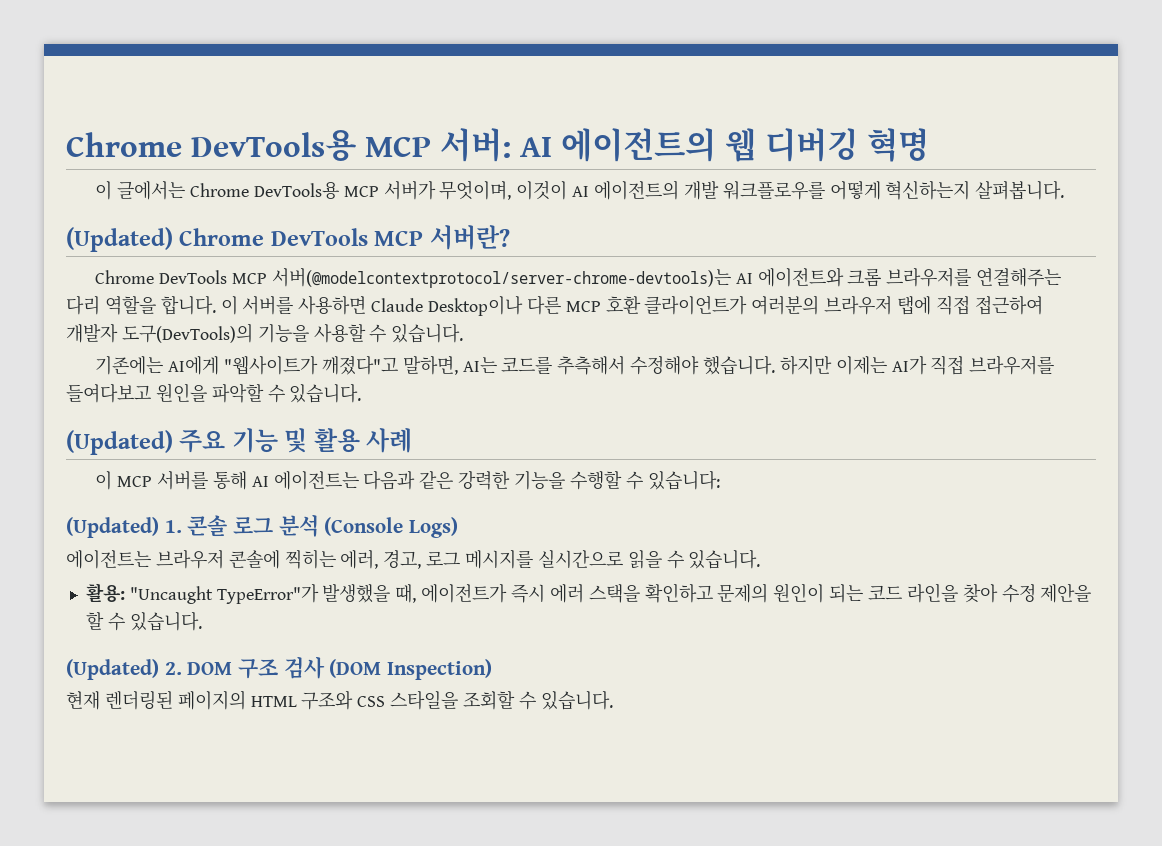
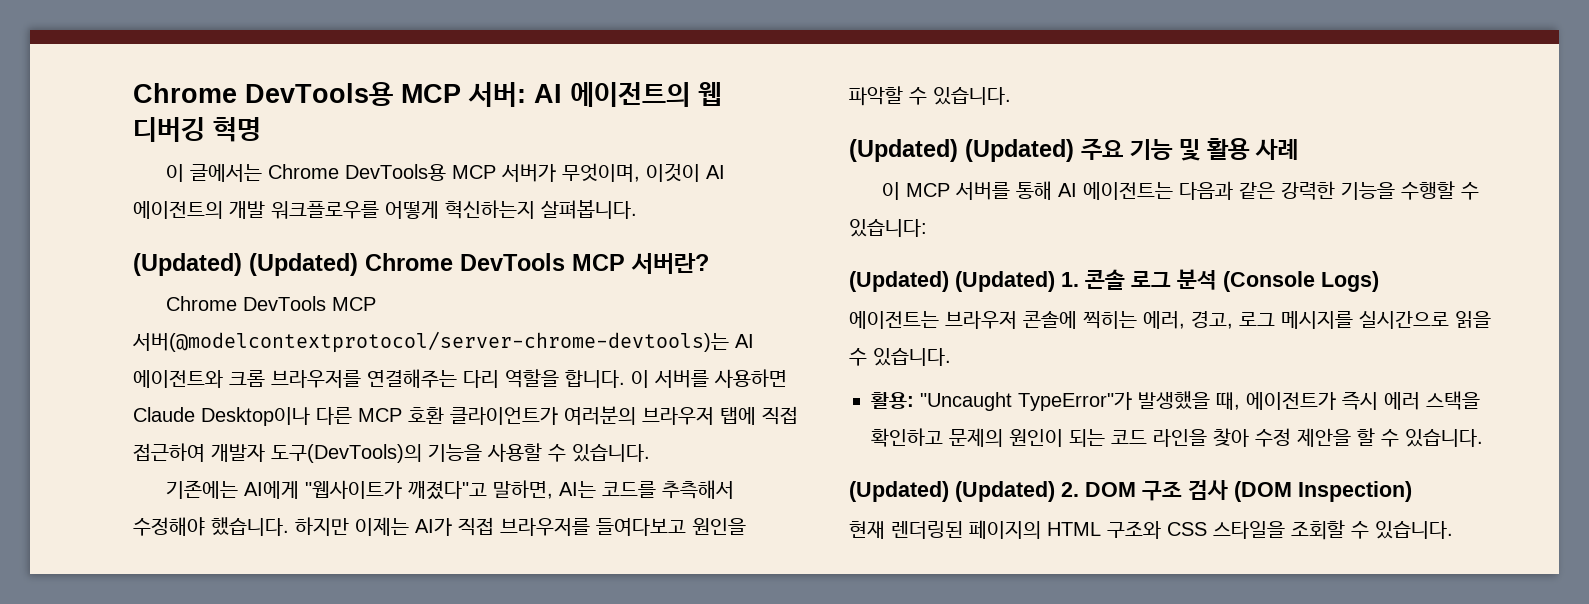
(173, 239) none -> [249,253,358,276] (Updated)
(173, 442) none -> [965,139,1074,162] (Updated)
(159, 527) none -> [955,271,1055,292] (Updated)
(159, 669) none -> [955,481,1055,502] (Updated)

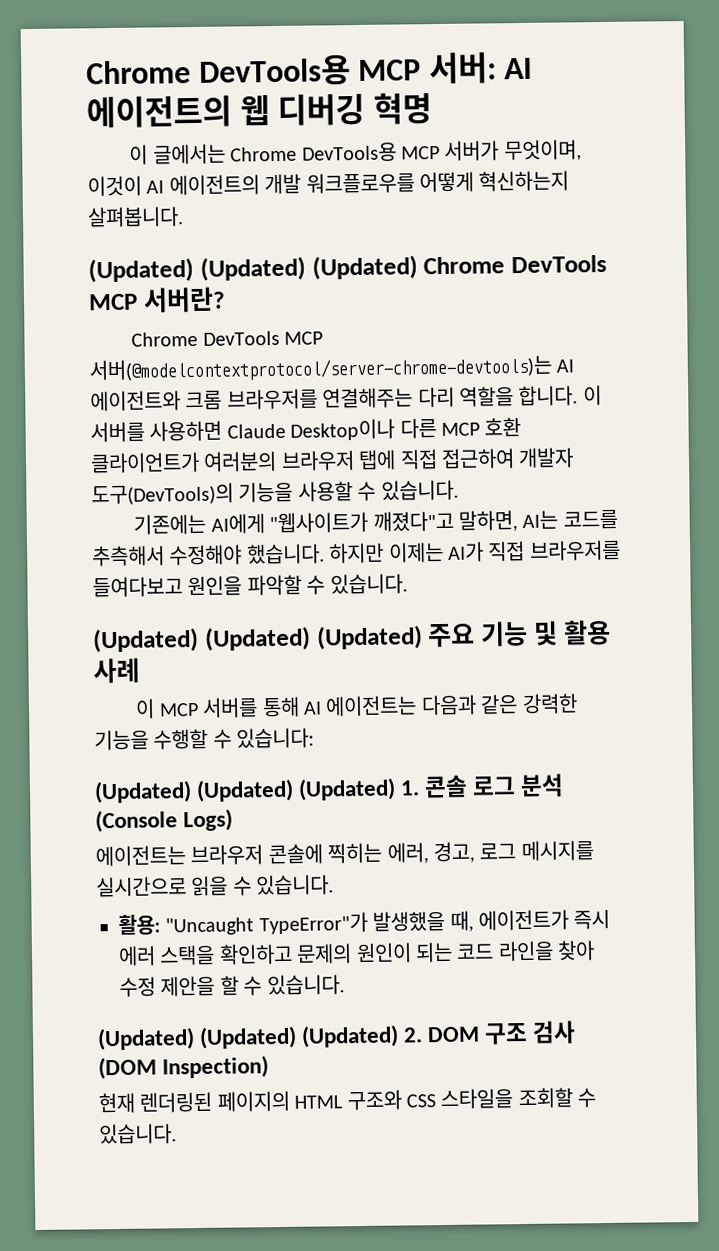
(358, 264) none -> [311,255,418,280] (Updated)
(1074, 150) none -> [316,625,423,650] (Updated)
(1055, 281) none -> [298,777,397,801] (Updated)
(1055, 491) none -> [301,1024,400,1048] (Updated)

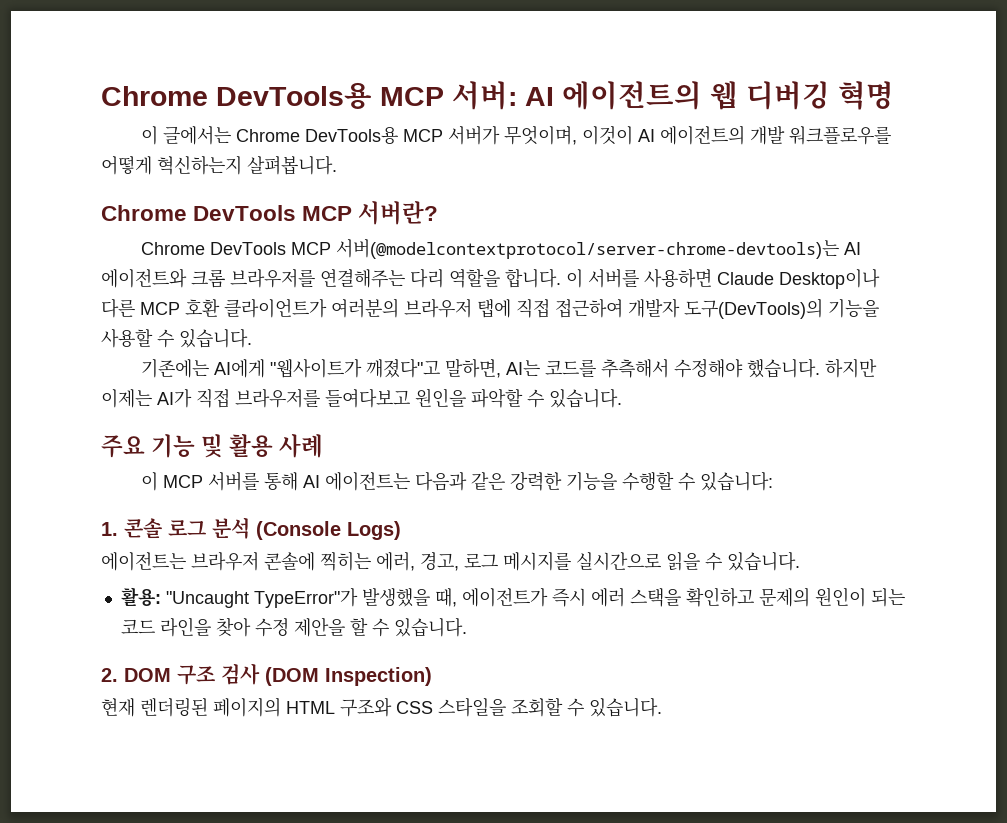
[88,255,418,283] (Updated) (Updated) (Updated) -> (337, 165) none
[93,625,423,653] (Updated) (Updated) (Updated) -> (622, 398) none
[94,777,397,804] (Updated) (Updated) (Updated) -> (774, 481) none
[97,1024,400,1051] (Updated) (Updated) (Updated) -> (467, 627) none

